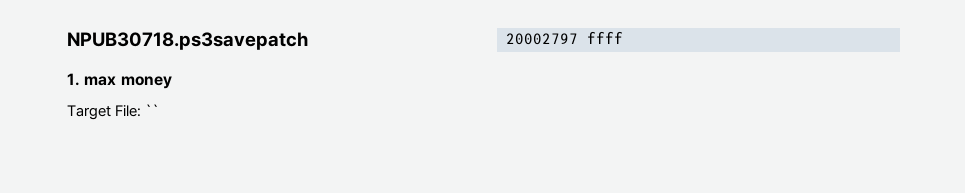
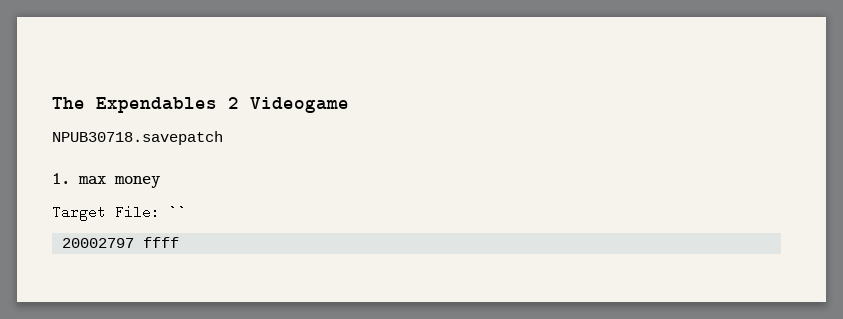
[67,32,308,50] NPUB30718.ps3savepatch -> [52,97,349,113] [52,131,223,145] The Expendables 2 Videogame // NPUB30718.savepatch

